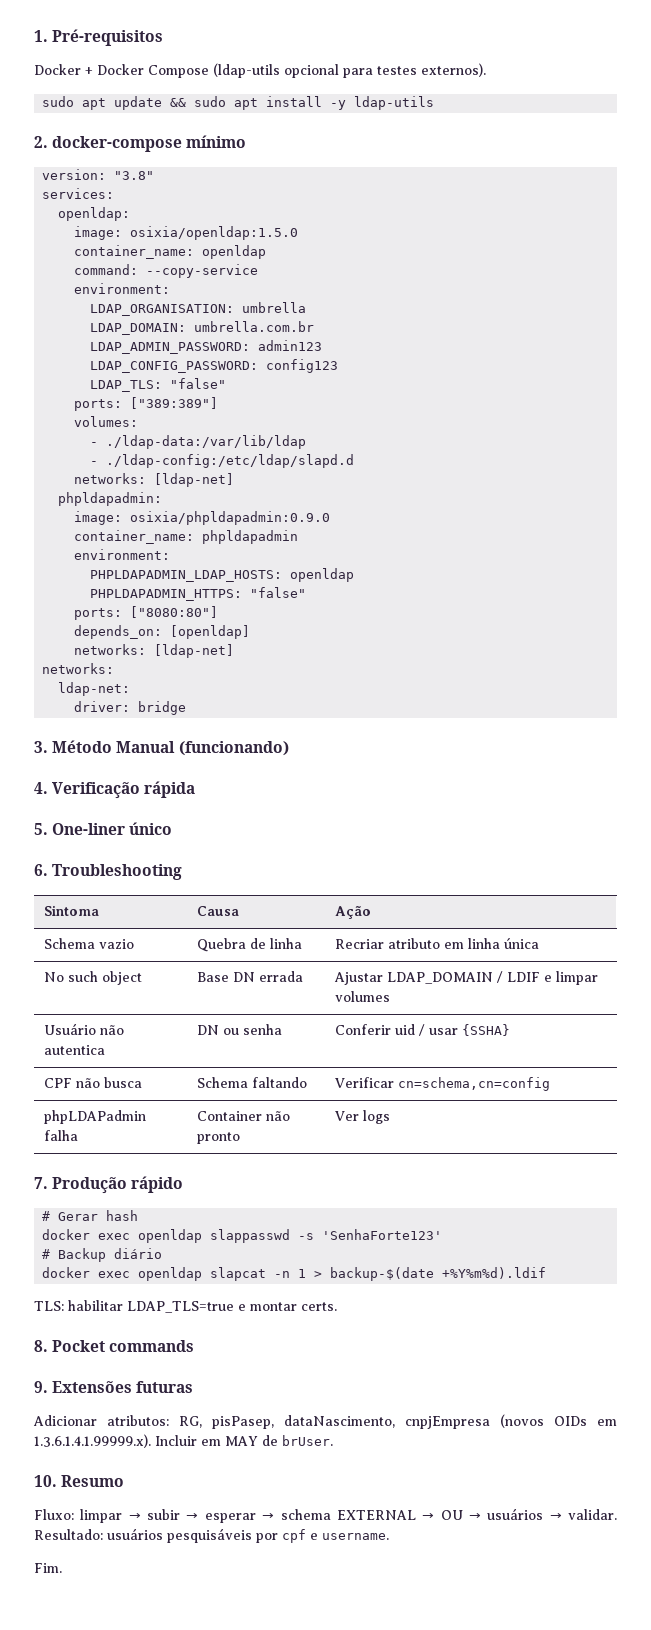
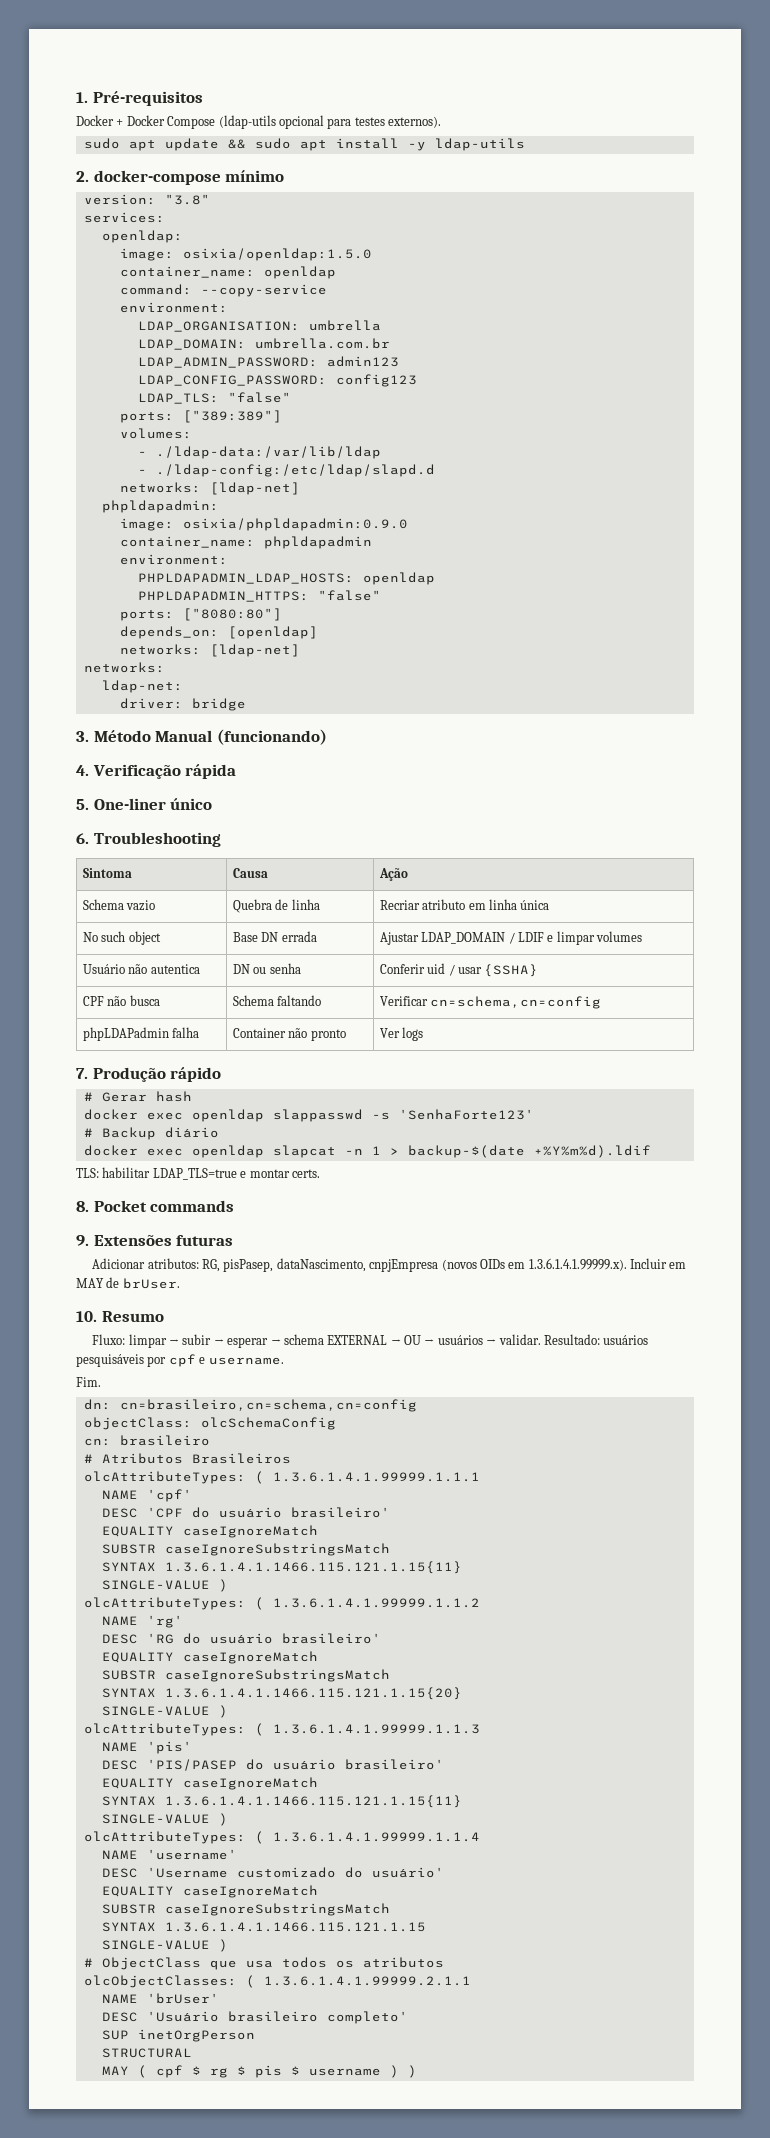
(62, 1568) none -> [83,1399,417,1412] [83,1417,336,1430] [83,1435,210,1446] [83,1453,291,1464] [83,1471,480,1484] [101,1489,192,1502] [101,1507,390,1518] [101,1525,318,1538] [101,1543,390,1556] [101,1561,462,1574] [101,1579,228,1592] [83,1597,480,1610] [101,1615,183,1628] [101,1633,381,1644] [101,1651,318,1664] [101,1669,390,1682] [101,1687,462,1700] [101,1705,228,1718] [83,1723,480,1736] [101,1741,192,1754] [101,1759,444,1771] [101,1777,318,1790] [101,1795,462,1808] [101,1813,228,1826] [83,1831,480,1844] [101,1849,237,1860] [101,1867,444,1878] [101,1885,318,1898] [101,1903,390,1916] [101,1922,426,1932] [101,1939,228,1952] [83,1957,444,1970] [83,1975,471,1988] [101,1993,219,2004] [101,2011,408,2024] [101,2029,255,2042] [101,2048,192,2058] [101,2065,417,2078] // dn: cn=brasileiro,cn=schema,cn=config // objectClass: olcSchemaConfig // cn: brasileiro // # Atributos Brasileiros // olcAttributeTypes: ( 1.3.6.1.4.1.99999.1.1.1 // NAME 'cpf' // DESC 'CPF do usuário brasileiro' // EQUALITY caseIgnoreMatch // SUBSTR caseIgnoreSubstringsMatch // SYNTAX 1.3.6.1.4.1.1466.115.121.1.15{11} // SINGLE-VALUE ) // olcAttributeTypes: ( 1.3.6.1.4.1.99999.1.1.2 // NAME 'rg' // DESC 'RG do usuário brasileiro' // EQUALITY caseIgnoreMatch // SUBSTR caseIgnoreSubstringsMatch // SYNTAX 1.3.6.1.4.1.1466.115.121.1.15{20} // SINGLE-VALUE ) // olcAttributeTypes: ( 1.3.6.1.4.1.99999.1.1.3 // NAME 'pis' // DESC 'PIS/PASEP do usuário brasileiro' // EQUALITY caseIgnoreMatch // SYNTAX 1.3.6.1.4.1.1466.115.121.1.15{11} // SINGLE-VALUE ) // olcAttributeTypes: ( 1.3.6.1.4.1.99999.1.1.4 // NAME 'username' // DESC 'Username customizado do usuário' // EQUALITY caseIgnoreMatch // SUBSTR caseIgnoreSubstringsMatch // SYNTAX 1.3.6.1.4.1.1466.115.121.1.15 // SINGLE-VALUE ) // # ObjectClass que usa todos os atributos // olcObjectClasses: ( 1.3.6.1.4.1.99999.2.1.1 // NAME 'brUser' // DESC 'Usuário brasileiro completo' // SUP inetOrgPerson // STRUCTURAL // MAY ( cpf $ rg $ pis $ username ) )

